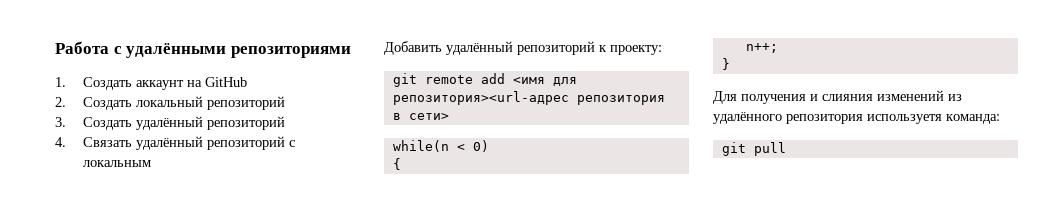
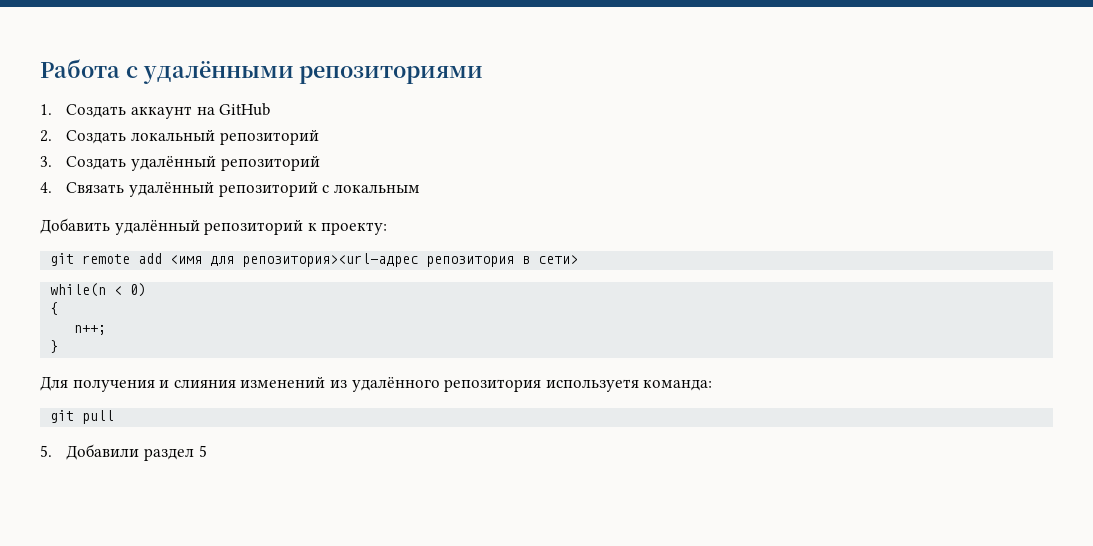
(786, 149) none -> [40,444,207,461] // 5. Добавили раздел 5

